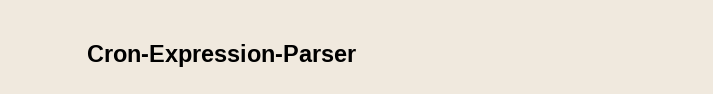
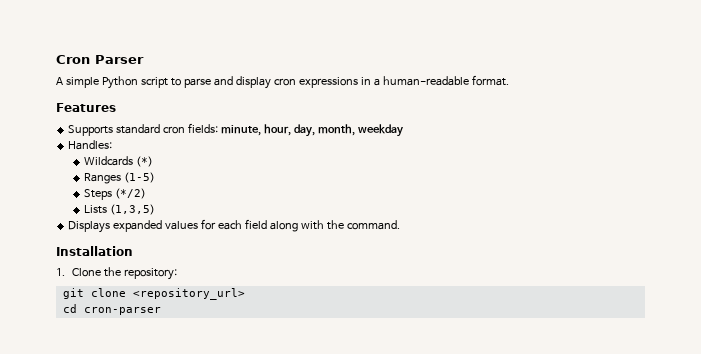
[87,44,356,67] Cron-Expression-Parser -> [56,55,144,64] [56,75,509,89] [56,103,116,112] [68,123,403,137] [68,140,113,150] [84,156,154,167] [84,172,156,184] [84,188,147,200] [84,204,156,215] [68,219,400,233] [56,246,133,256] [56,267,178,280] [62,288,245,300] [62,304,161,315] Cron Parser // A simple Python script to parse and display cron expressions in a human-readable format. // Features // Supports standard cron fields: minute, hour, day, month, weekday // Handles: // Wildcards (*) // Ranges (1-5) // Steps (*/2) // Lists (1,3,5) // Displays expanded values for each field along with the command. // Installation // 1. Clone the repository: // git clone <repository_url> // cd cron-parser

